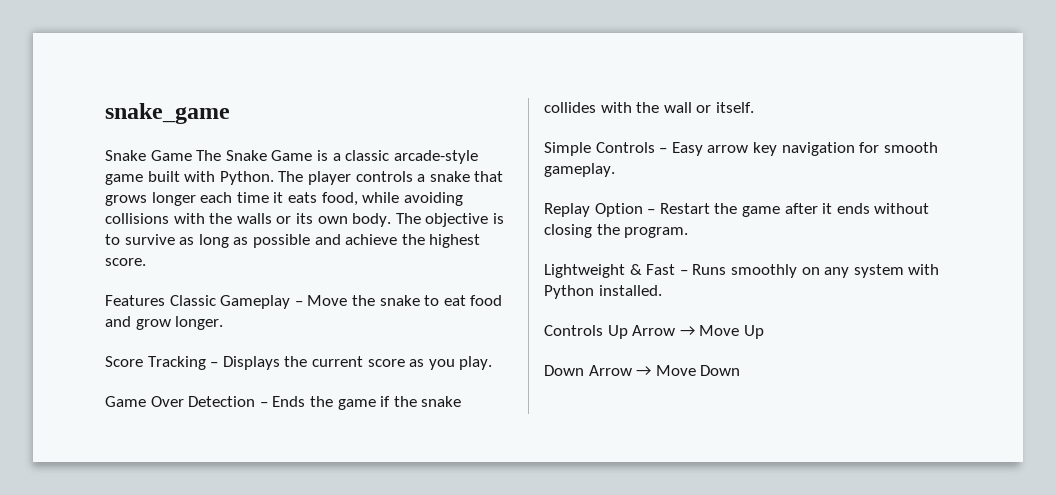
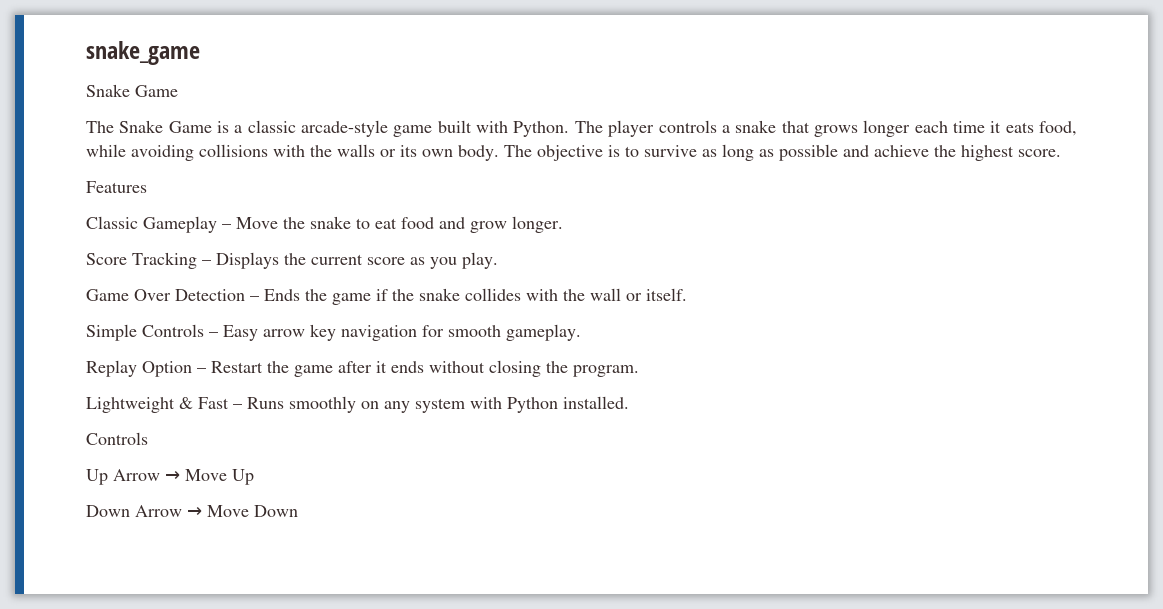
(192, 155) none -> (178, 91) //
(165, 300) none -> (147, 187) //
(603, 330) none -> (148, 438) //

